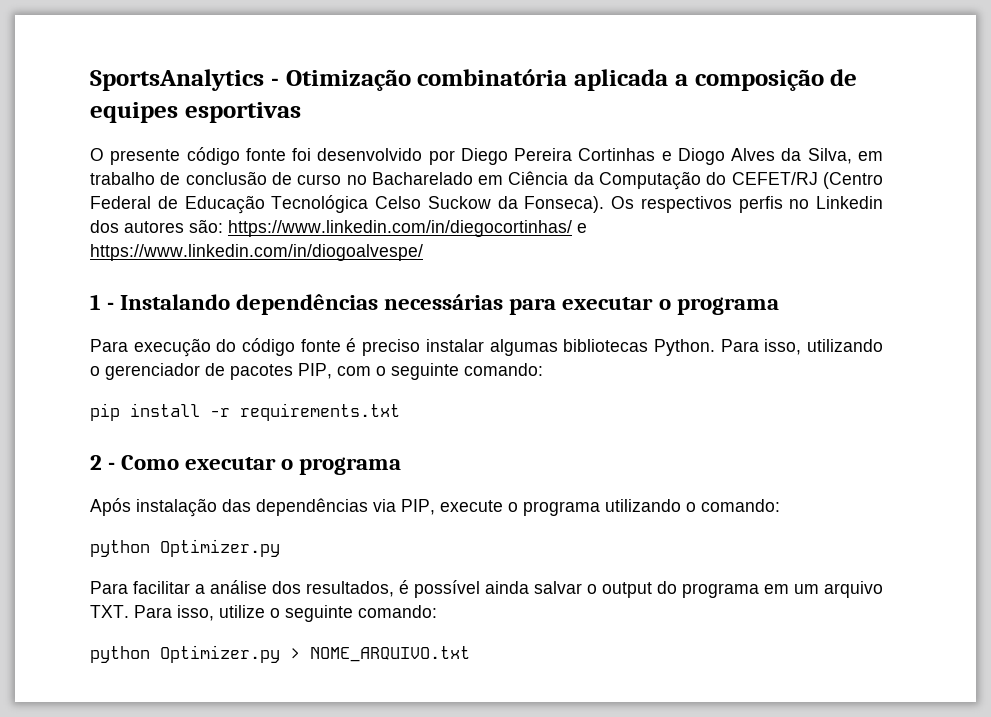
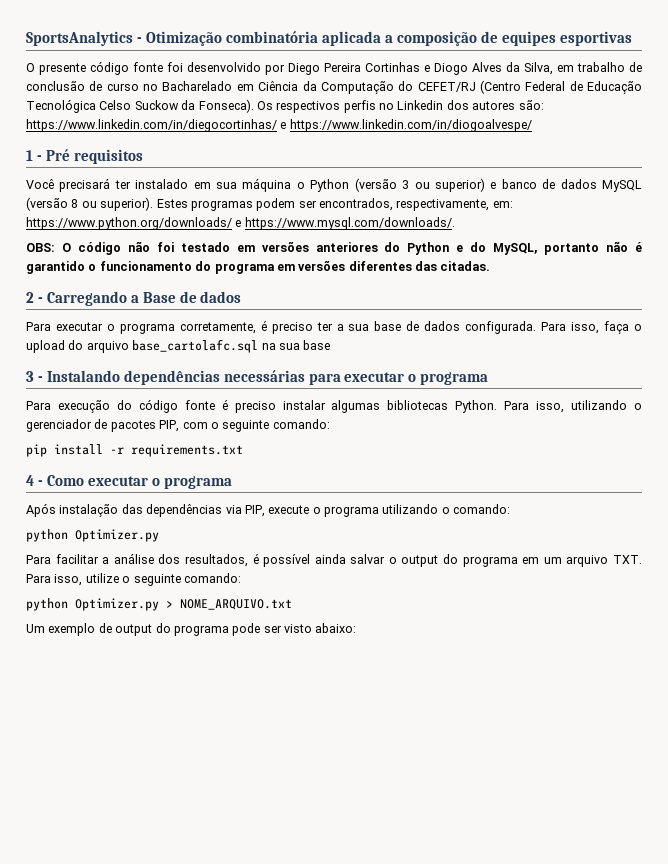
(115, 306) none -> [45,149,143,164] [26,178,643,192] [26,197,513,211] [26,217,455,230] [26,241,642,255] [26,260,491,274] [26,291,242,306] [26,320,643,334] [26,339,331,353] [26,371,43,382] Pré requisitos // Você precisará ter instalado em sua máquina o Python (versão 3 ou superior) e banco de dados MySQL (versão 8 ou superior). Estes programas podem ser encontrados, respectivamente, em: https://www.python.org/downloads/ e https://www.mysql.com/downloads/. // OBS: O código não foi testado em versões anteriores do Python e do MySQL, portanto não é garantido o funcionamento do programa em versões diferentes das citadas. // 2 - Carregando a Base de dados // Para executar o programa corretamente, é preciso ter a sua base de dados configurada. Para isso, faça o upload do arquivo base_cartolafc.sql na sua base // 3 -
[90,455,102,470] 2 -> [26,475,34,486] 4
(470, 654) none -> [26,623,357,636] // Um exemplo de output do programa pode ser visto abaixo:

